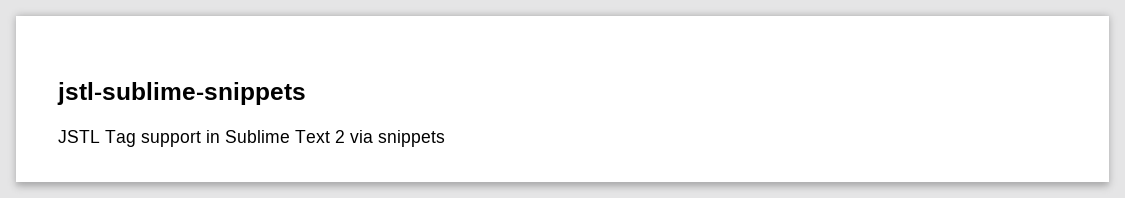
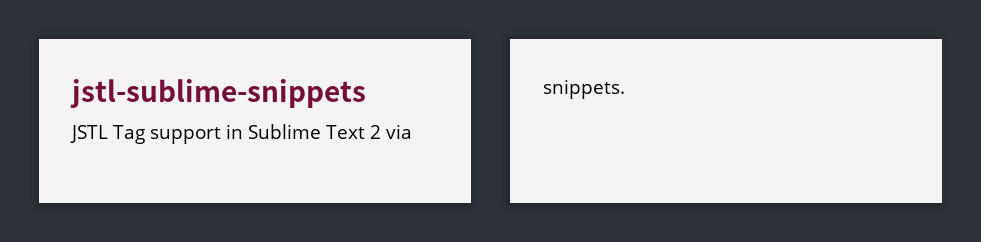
[378,130,445,147] snippets -> [543,79,625,99] snippets.

